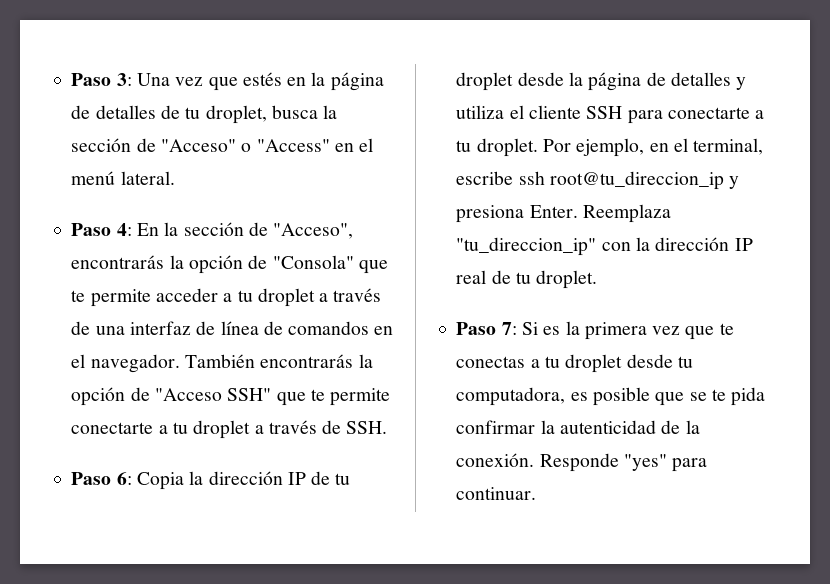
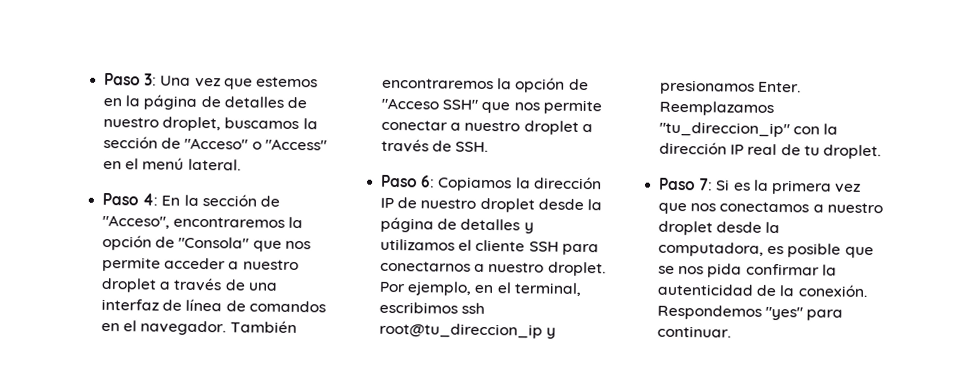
[242,72,282,86] estés -> [255,76,318,88] estemos
[185,105,318,124] tu droplet, busca -> [103,116,300,132] nuestro droplet, buscamos
[71,255,165,269] encontrarás -> [173,216,286,228] encontraremos
[71,290,86,302] te -> [284,240,311,250] nos
[237,290,253,302] tu -> [242,259,299,271] nuestro
[260,354,354,368] encontrarás -> [382,77,495,90] encontraremos
[310,388,391,406] [71,422,188,434] te permite conectarte a tu -> [513,99,602,115] [381,119,521,132] nos permite conectar a nuestro
[136,472,184,490] Copia -> [437,176,513,192] Copiamos
[335,473,351,485] tu -> [420,198,477,209] nuestro
[456,105,505,119] utiliza -> [380,238,456,251] utilizamos
[667,107,765,119] [456,140,472,152] conectarte a tu -> [380,260,545,273] conectarnos a nuestro
[456,171,514,185] escribe -> [379,301,459,314] escribimos
[456,204,671,223] presiona Enter. Reemplaza -> [660,79,802,95] [659,100,775,117] presionamos Enter. Reemplazamos
[719,323,734,335] [456,354,693,373] te conectas a tu droplet desde tu -> [690,201,883,214] [658,220,781,236] nos conectamos a nuestro droplet desde la
[711,389,726,401] te -> [678,266,705,275] nos
[539,453,619,472] Responde -> [657,304,763,320] Respondemos

